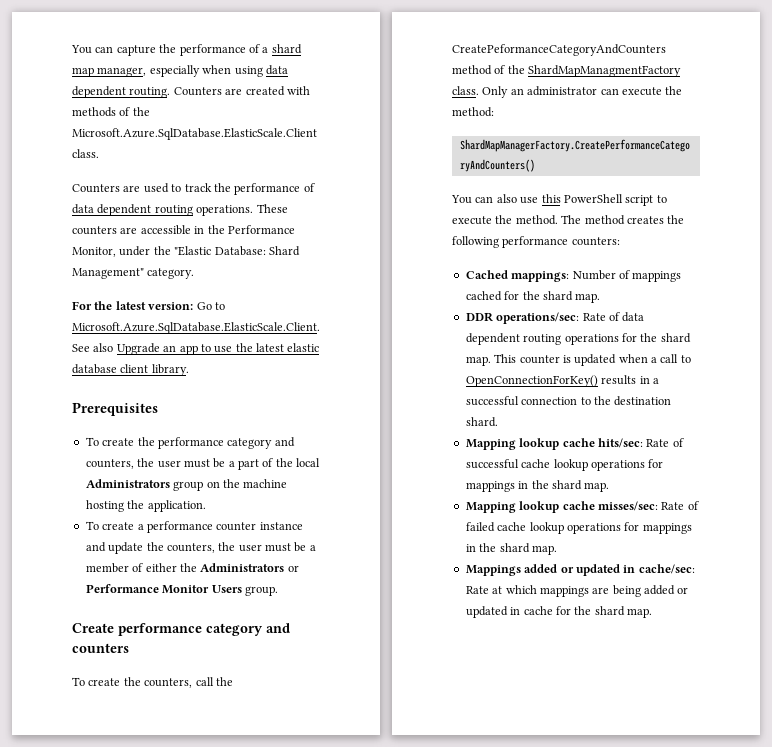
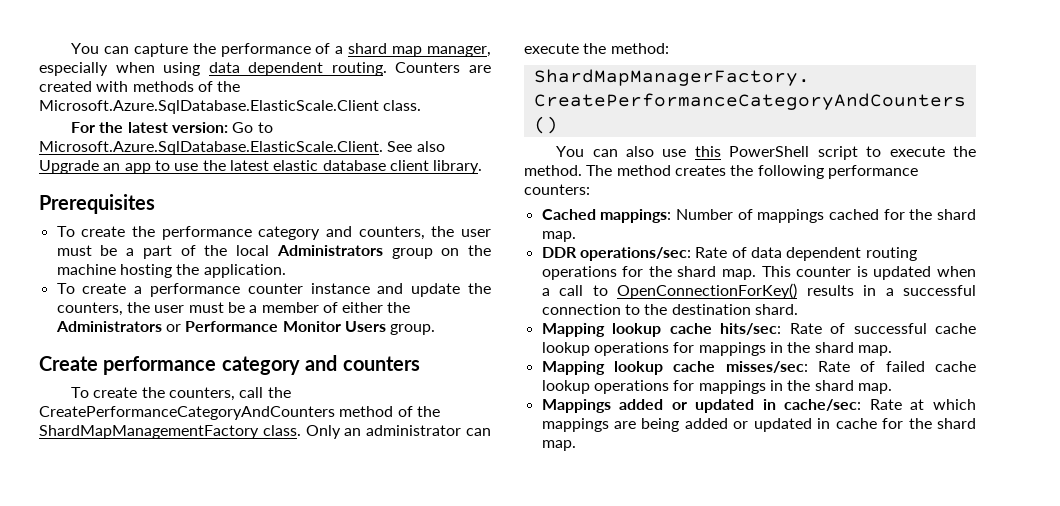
[72,183,315,195] [72,204,288,216] [72,225,295,235] [72,246,300,257] [72,268,195,279] // Counters are used to track the performance of data dependent routing operations. These counters are accessible in the Performance Monitor, under the "Elastic Database: Shard Management" category. -> (422, 105) none
[452,44,666,56] CreatePeformanceCategoryAndCounters -> [39,406,335,420] CreatePerformanceCategoryAndCounters
[528,65,682,77] ShardMapManagmentFactory -> [39,425,259,439] ShardMapManagementFactory

